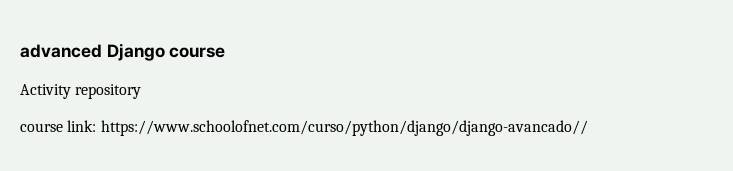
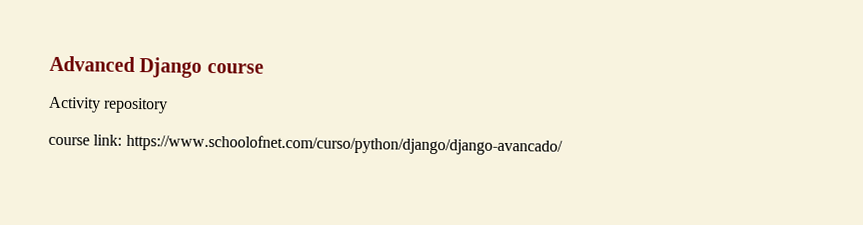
[20,44,102,58] advanced -> [49,55,135,73] Advanced
[100,120,588,136] https://www.schoolofnet.com/curso/python/django/django-avancado// -> [125,133,563,156] https://www.schoolofnet.com/curso/python/django/django-avancado/

